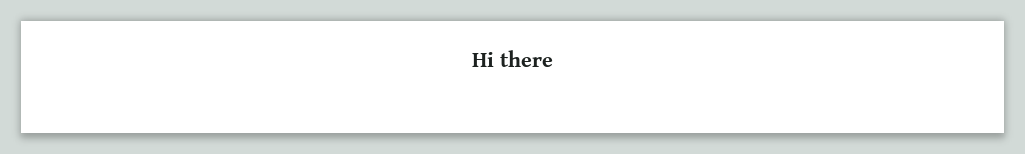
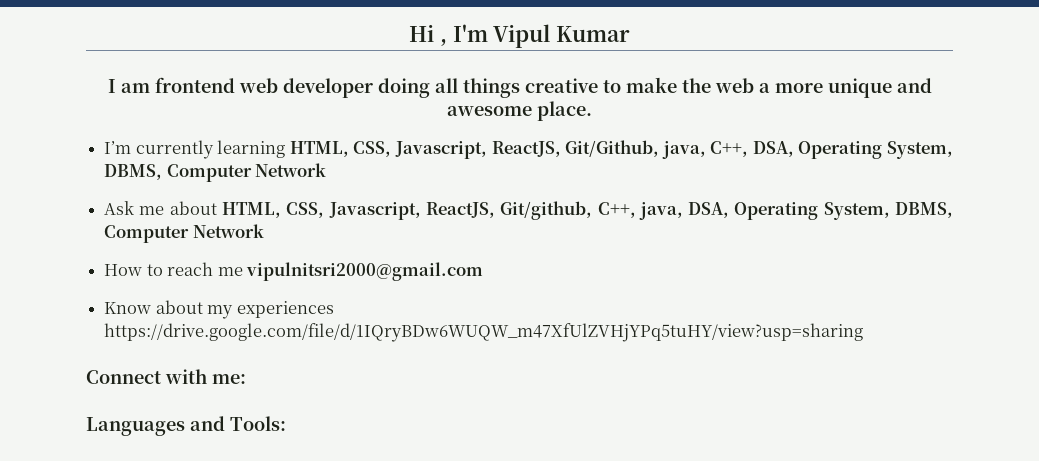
[500,50,553,67] there -> [439,24,630,48] [107,77,932,98] [447,101,592,121] [104,140,953,159] [104,163,327,182] [104,201,954,220] [104,224,264,243] [104,262,483,281] [104,300,334,319] [104,323,864,342] [86,369,246,384] [86,416,286,436] , I'm Vipul Kumar // I am frontend web developer doing all things creative to make the web a more unique and awesome place. // I’m currently learning HTML, CSS, Javascript, ReactJS, Git/Github, java, C++, DSA, Operating System, DBMS, Computer Network // Ask me about HTML, CSS, Javascript, ReactJS, Git/github, C++, java, DSA, Operating System, DBMS, Computer Network // How to reach me vipulnitsri2000@gmail.com // Know about my experiences https://drive.google.com/file/d/1IQryBDw6WUQW_m47XfUlZVHjYPq5tuHY/view?usp=sharing // Connect with me: // Languages and Tools:

